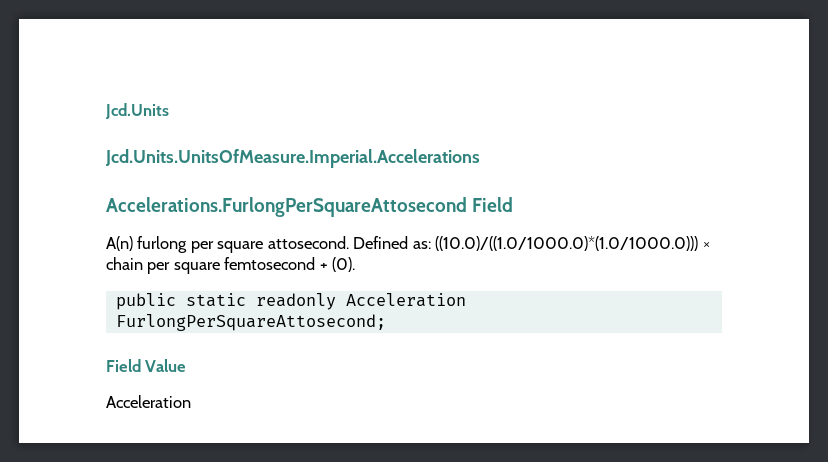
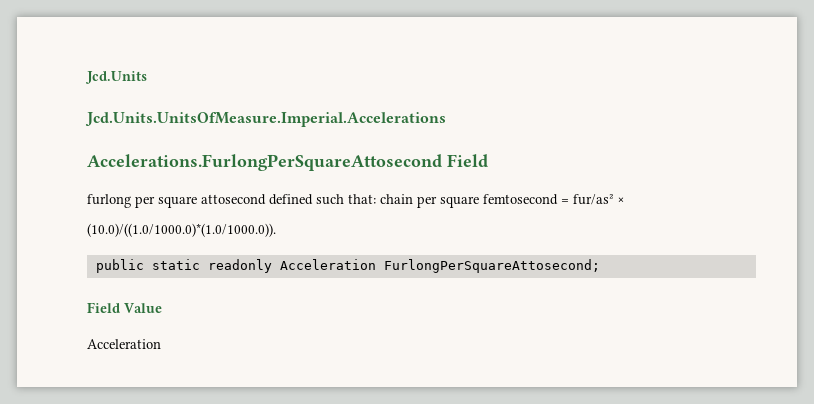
[106,236,133,251] A(n) -> (488, 160) none
[267,236,710,251] [106,257,356,274] attosecond. Defined as: ((10.0)/((1.0/1000.0)*(1.0/1000.0))) × chain per square femtosecond + (0). -> [201,194,625,208] [87,223,276,237] attosecond defined such that: chain per square femtosecond = fur/as² × // (10.0)/((1.0/1000.0)*(1.0/1000.0)).

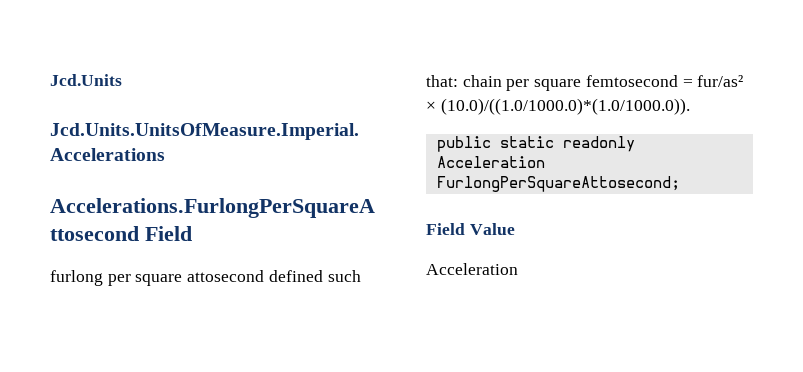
(625, 200) // -> (436, 106) none

